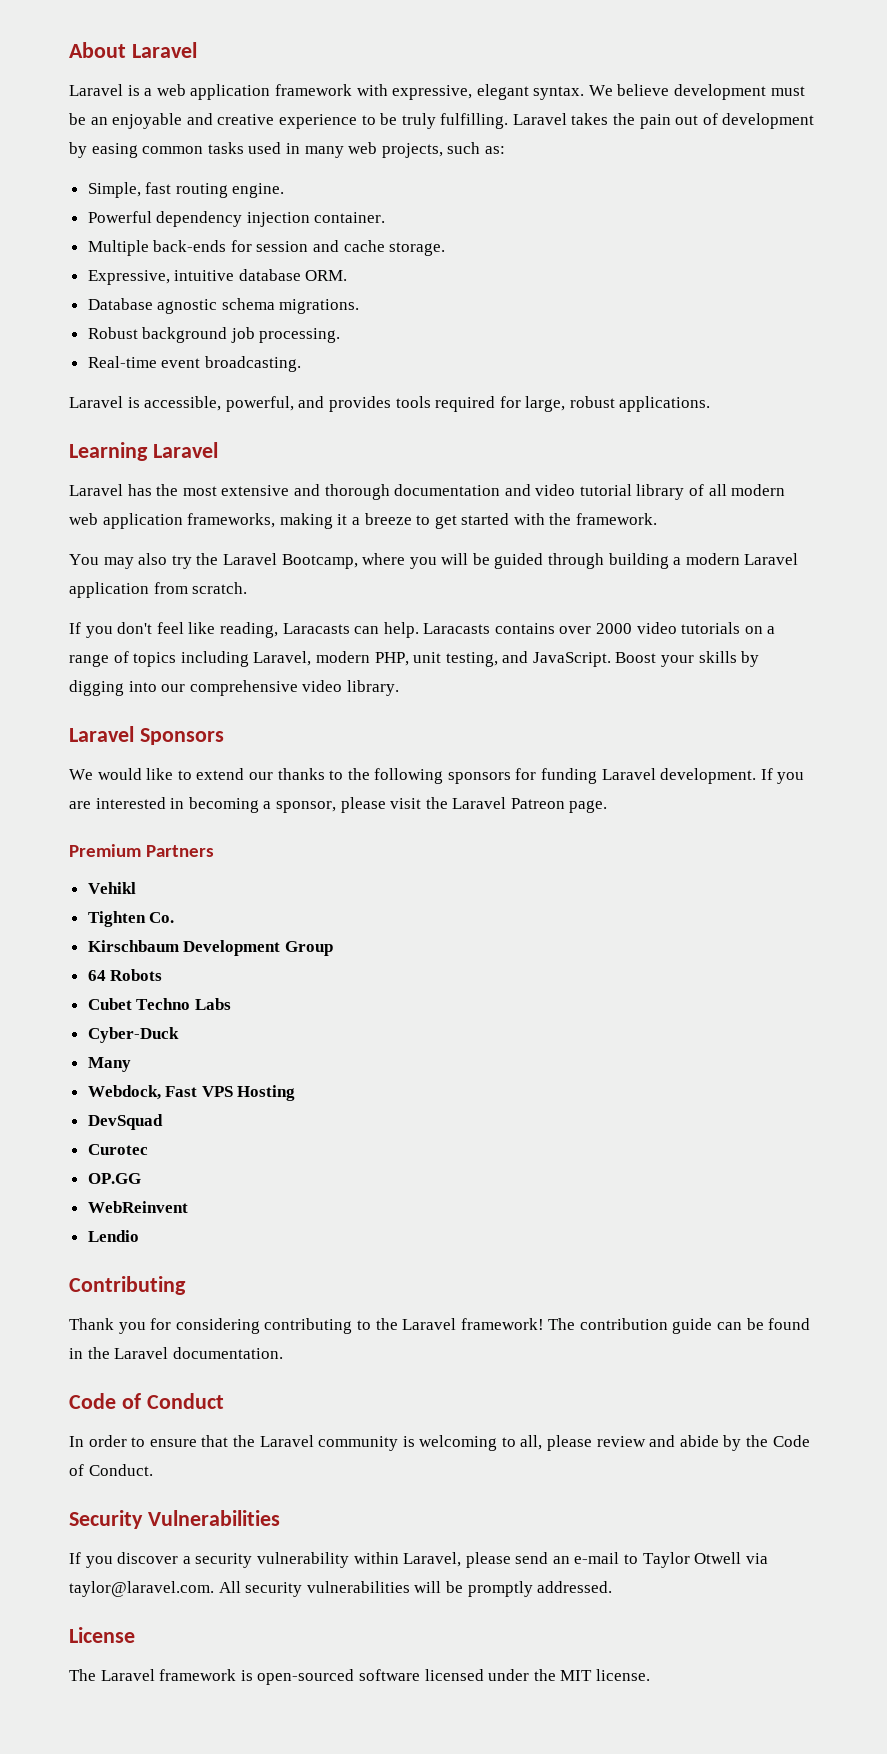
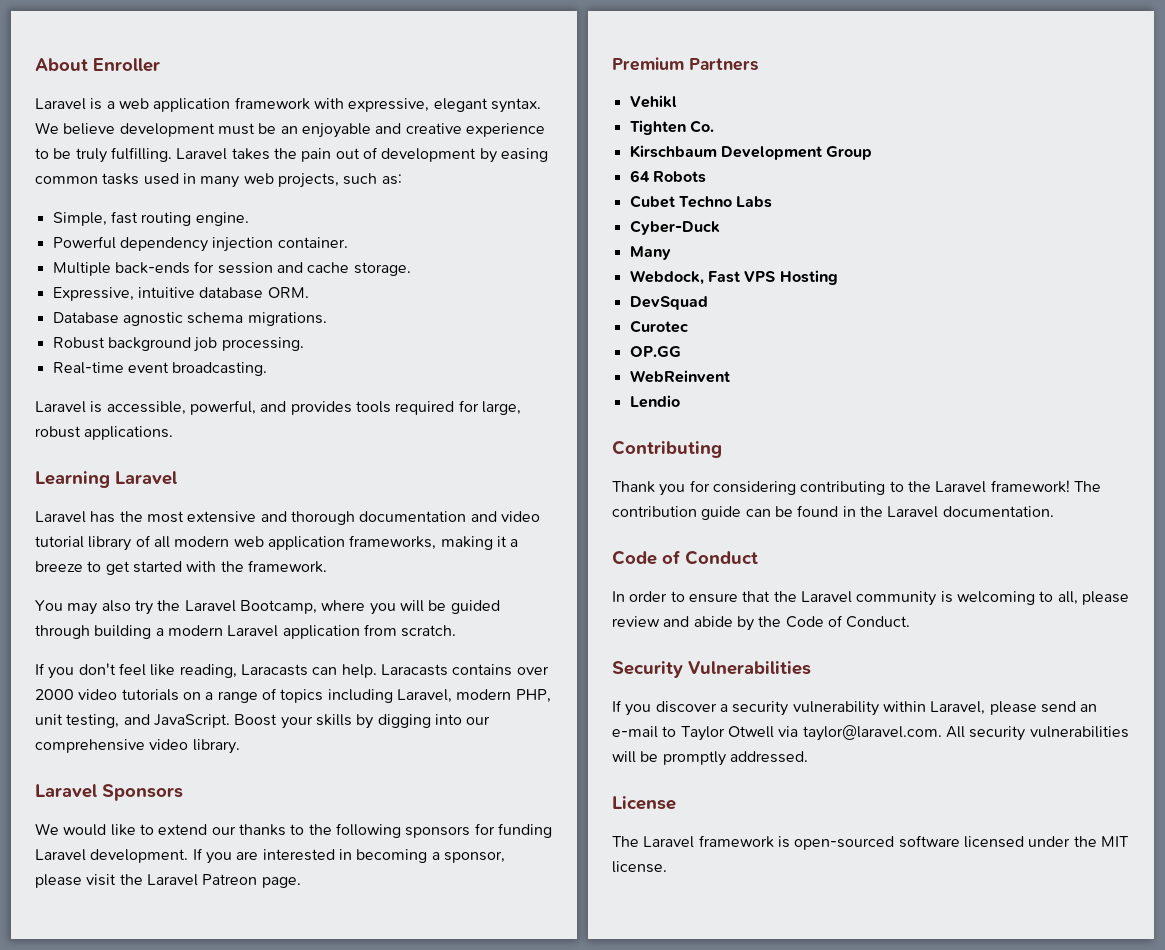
[131,42,197,58] Laravel -> [93,58,160,72] Enroller

